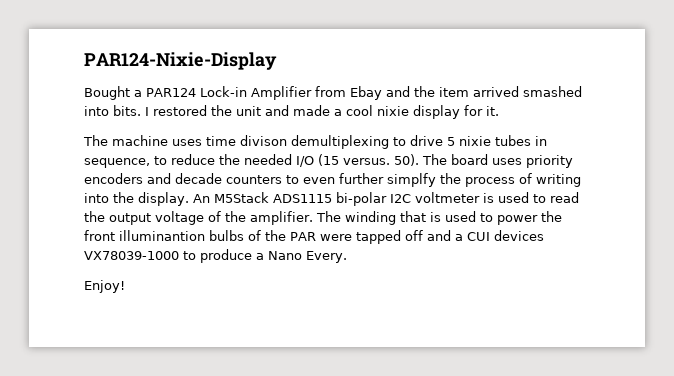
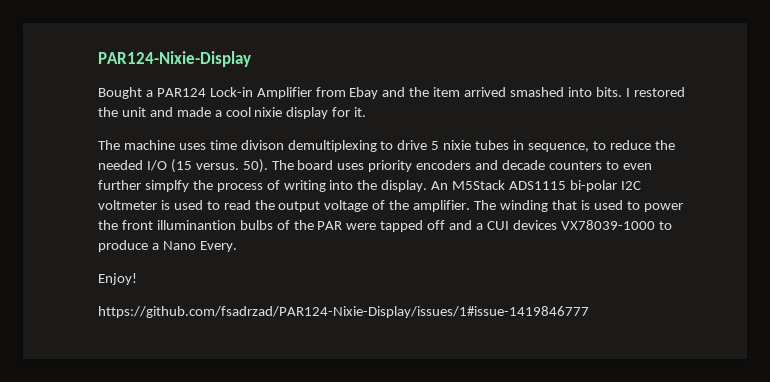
(125, 286) none -> [98,306,589,318] // https://github.com/fsadrzad/PAR124-Nixie-Display/issues/1#issue-1419846777

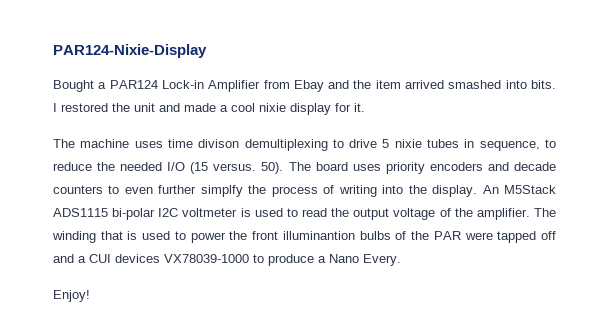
[98,306,589,318] // https://github.com/fsadrzad/PAR124-Nixie-Display/issues/1#issue-1419846777 -> (90, 296) none

